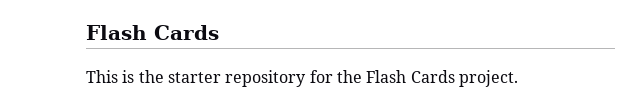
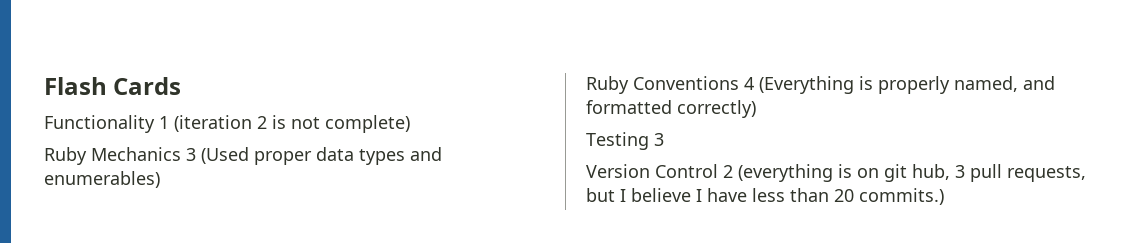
[86,70,518,87] This is the starter repository for the Flash Cards project. -> [44,115,410,133] [44,147,442,165] [44,171,160,188] [586,76,1055,94] [586,100,756,118] [586,132,664,150] [586,164,1086,182] [586,188,944,205] Functionality 1 (iteration 2 is not complete) // Ruby Mechanics 3 (Used proper data types and enumerables) // Ruby Conventions 4 (Everything is properly named, and formatted correctly) // Testing 3 // Version Control 2 (everything is on git hub, 3 pull requests, but I believe I have less than 20 commits.)

